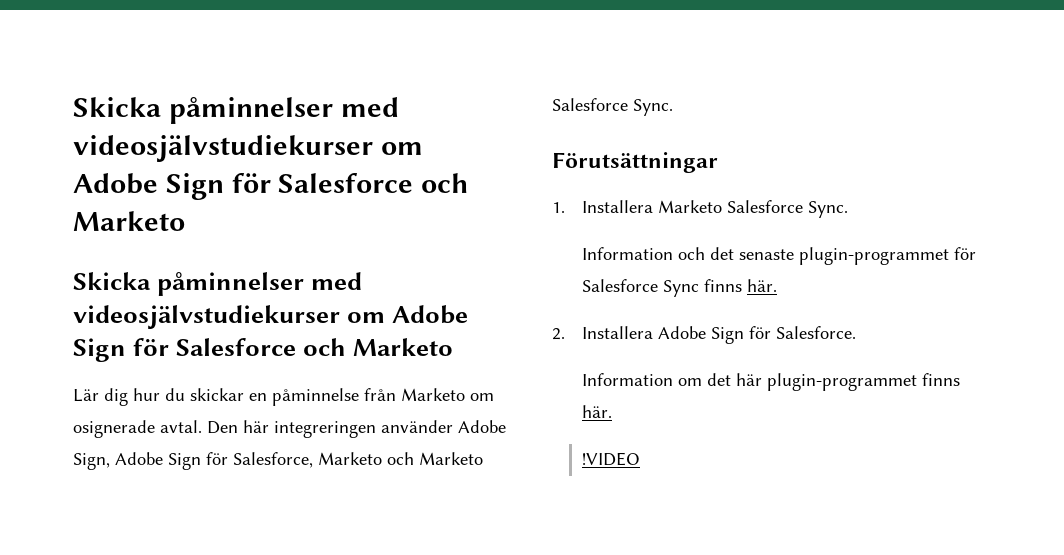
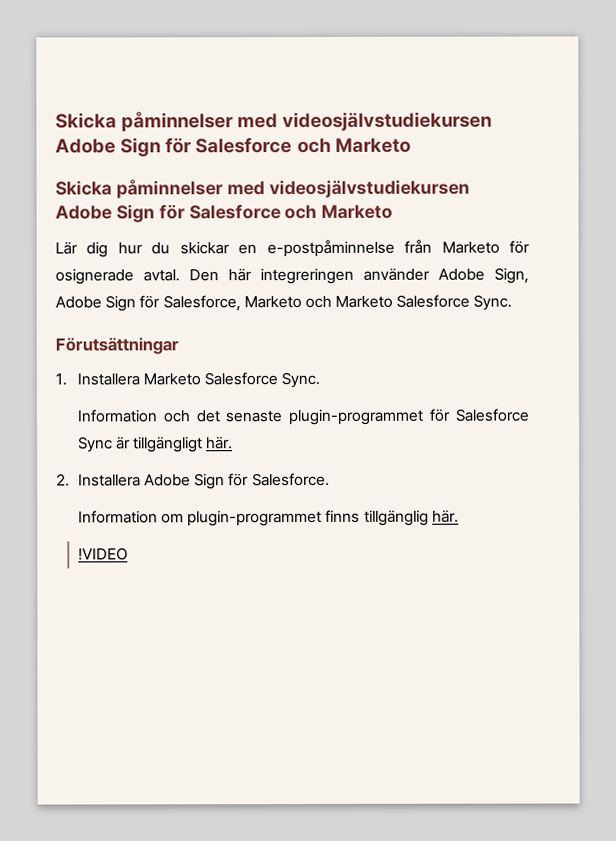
[73,97,399,124] [73,135,423,162] Skicka påminnelser med videosjälvstudiekurser om -> [55,111,493,132] Skicka påminnelser med videosjälvstudiekursen
[73,305,386,329] videosjälvstudiekurser om -> [268,179,470,199] videosjälvstudiekursen
[272,388,359,406] påminnelse -> [266,239,395,258] e-postpåminnelse
[470,393,494,401] om -> [509,240,530,254] för
[704,279,743,292] finns -> [115,436,204,453] är tillgängligt
[707,373,763,386] det här -> (184, 518) none
(961, 379) none -> [363,509,429,526] tillgänglig

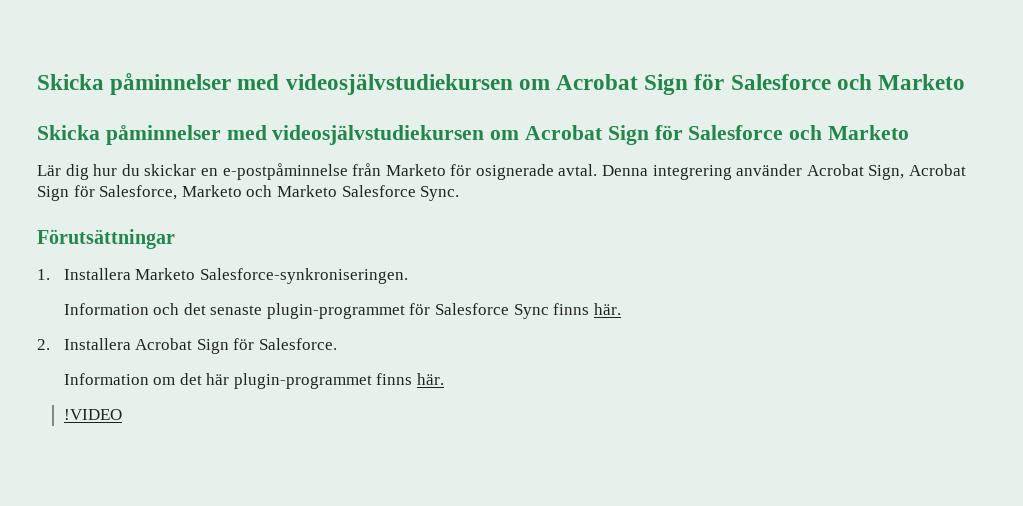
[55,111,493,132] [55,138,116,154] Skicka påminnelser med videosjälvstudiekursen Adobe -> [37,73,639,95] Skicka påminnelser med videosjälvstudiekursen om Acrobat
[55,205,112,220] Adobe -> [490,125,604,140] om Acrobat
[189,267,529,285] [55,296,102,309] Den här integreringen använder Adobe Sign, Adobe -> [602,164,967,180] Denna integrering använder Acrobat Sign, Acrobat
[204,371,321,389] Salesforce Sync. -> [199,268,408,284] Salesforce-synkroniseringen.
[115,436,204,453] är tillgängligt -> [553,303,590,315] finns
[143,474,191,487] Adobe -> [135,338,193,350] Acrobat
(184, 518) none -> [179,373,230,385] det här
[363,509,429,526] tillgänglig -> (413, 379) none

